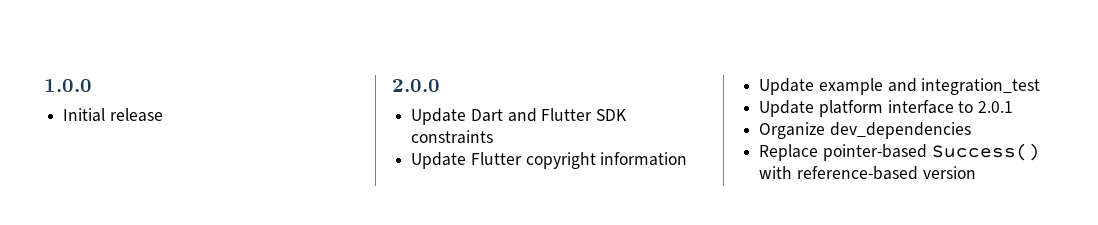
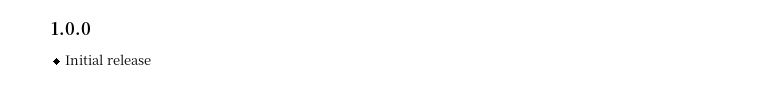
[392,79,440,92] [411,108,628,125] [411,130,494,144] [411,152,688,169] [759,78,1041,95] [759,100,1014,117] [759,122,971,139] [759,143,1040,161] [759,166,976,180] // 2.0.0 // Update Dart and Flutter SDK constraints // Update Flutter copyright information // Update example and integration_test // Update platform interface to 2.0.1 // Organize dev_dependencies // Replace pointer-based Success() with reference-based version -> (151, 59) none

